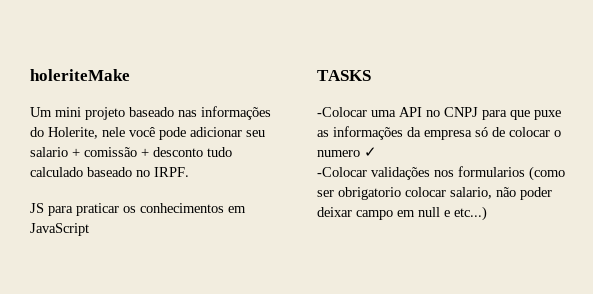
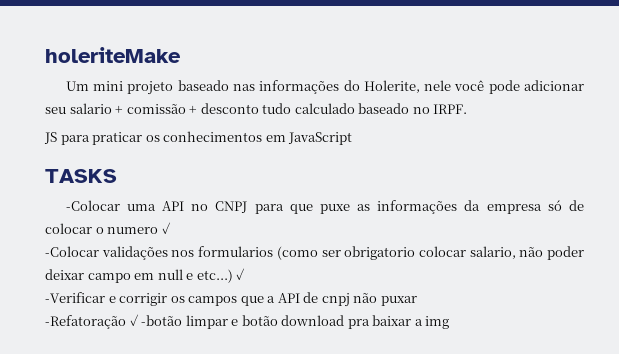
(487, 213) none -> [236,268,246,280] [45,292,417,307] [45,314,450,329] ✓ // -Verificar e corrigir os campos que a API de cnpj não puxar // -Refatoração ✓ -botão limpar e botão download pra baixar a img

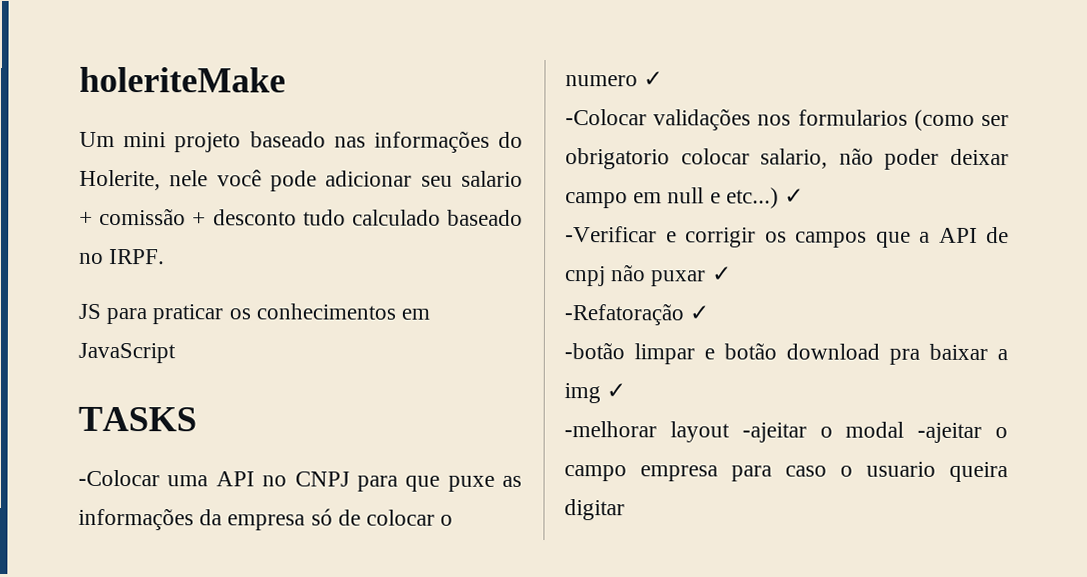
(417, 301) none -> [711,266,732,282] ✓
(139, 320) none -> (710, 313) //
(450, 322) none -> [606,383,627,399] [564,421,1008,443] [564,461,1008,483] [564,499,625,521] ✓ // -melhorar layout -ajeitar o modal -ajeitar o campo empresa para caso o usuario queira digitar

